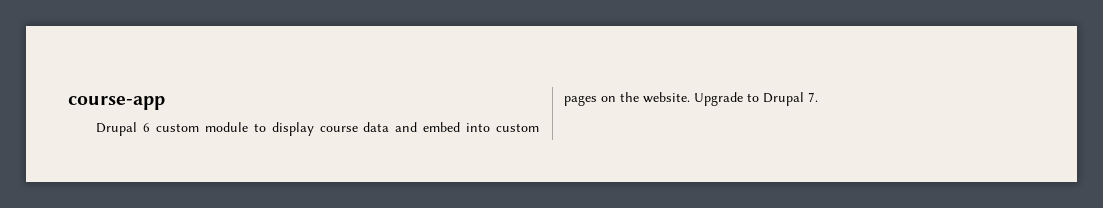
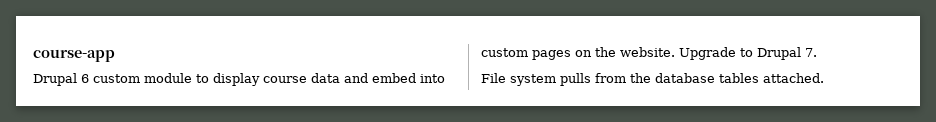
(818, 97) none -> [481,73,824,86] // File system pulls from the database tables attached.

